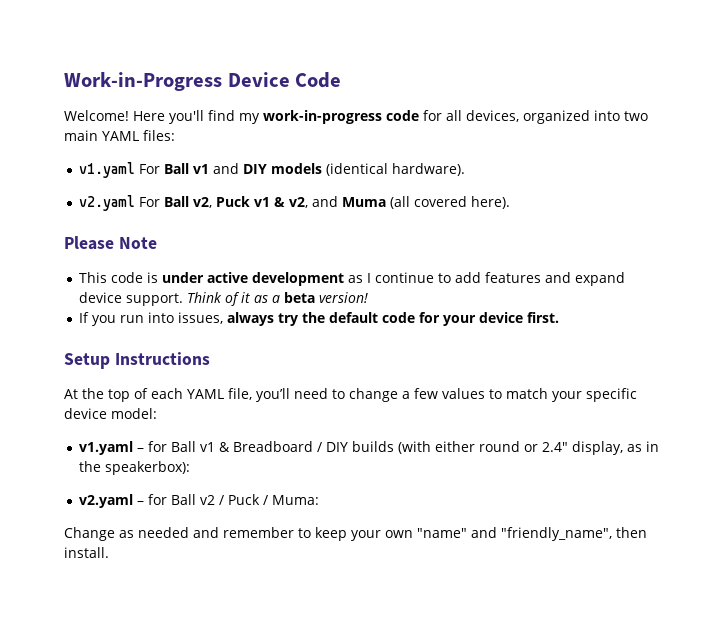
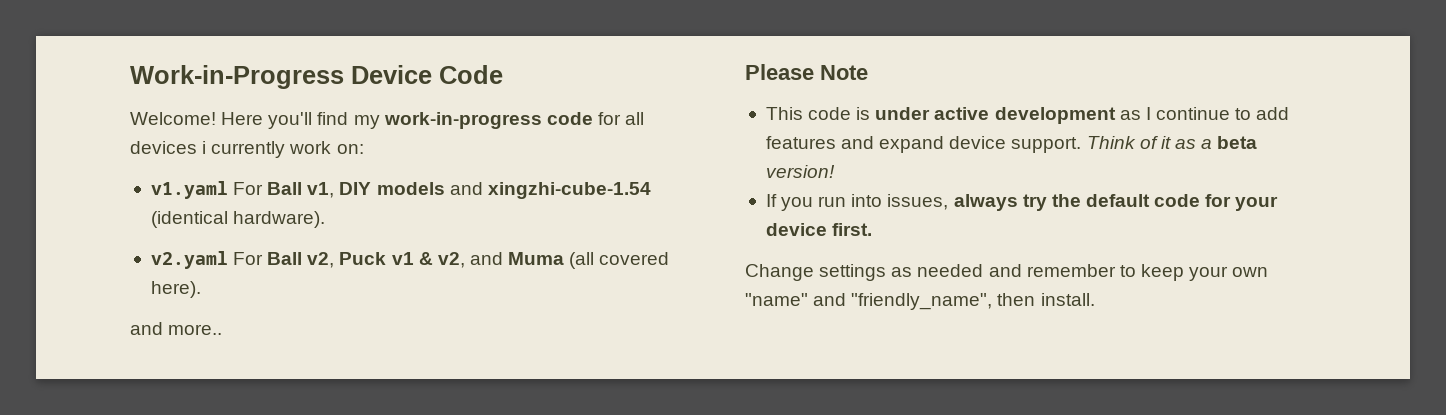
[466,110,648,124] [64,130,175,141] [79,162,323,178] devices, organized into two main YAML files: // v1.yaml For Ball v1 and DIY models -> [130,141,364,158] [150,181,651,199] devices i currently work on: // v1.yaml For Ball v1, DIY models and xingzhi-cube-1.54
(511, 202) none -> [130,322,223,335] // and more..
[64,352,210,369] [64,388,637,402] [64,408,157,419] [79,441,660,455] [79,461,191,475] [79,494,320,508] // Setup Instructions // At the top of each YAML file, you’ll need to change a few values to match your specific device model: // v1.yaml – for Ball v1 & Breadboard / DIY builds (with either round or 2.4" display, as in the speakerbox): // v2.yaml – for Ball v2 / Puck / Muma: -> (873, 229) none
(115, 534) none -> [819,264,887,281] settings

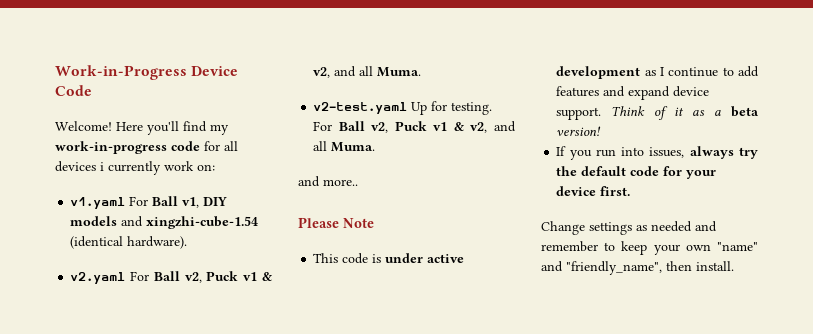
[508,252,670,269] [150,281,201,298] Muma (all covered here). -> [359,66,422,77] [313,101,493,115] [313,121,516,133] [313,141,376,152] all Muma. // v2-test.yaml Up for testing. For Ball v2, Puck v1 & v2, and all Muma.

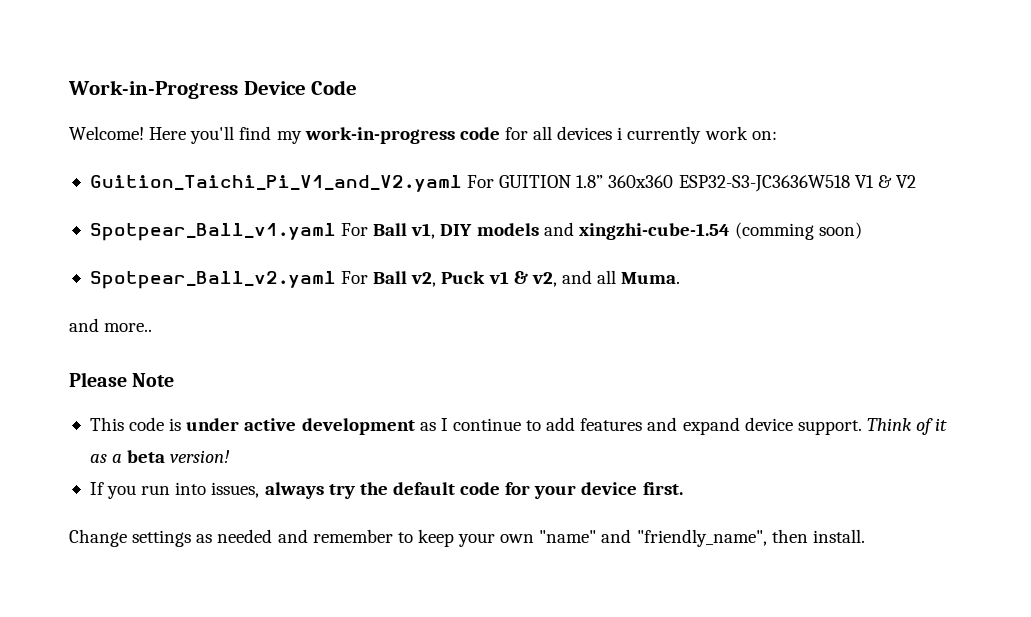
[70,197,126,209] v1.yaml -> [89,175,916,192] [89,223,336,241] Guition_Taichi_Pi_V1_and_V2.yaml For GUITION 1.8” 360x360 ESP32-S3-JC3636W518 V1 & V2 // Spotpear_Ball_v1.yaml
[70,236,188,249] [70,271,272,284] [313,66,422,78] [313,101,493,115] (identical hardware). // v2.yaml For Ball v2, Puck v1 & v2, and all Muma. // v2-test.yaml Up for testing. -> [734,222,863,240] [89,271,336,289] (comming soon) // Spotpear_Ball_v2.yaml

